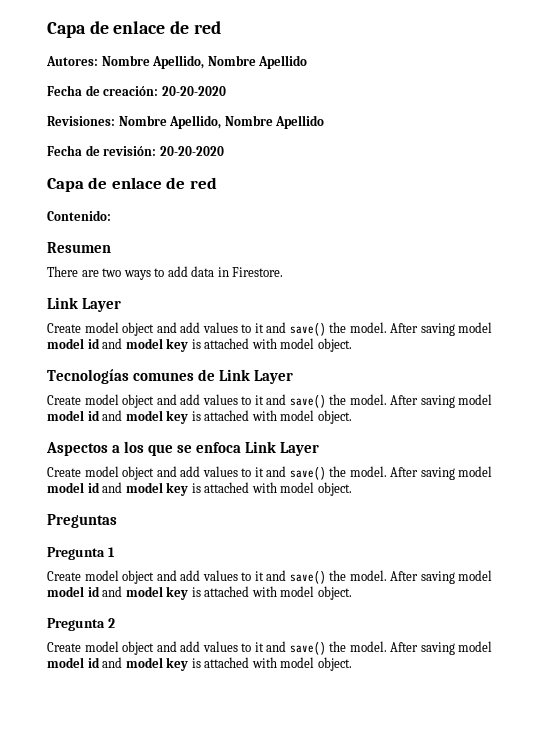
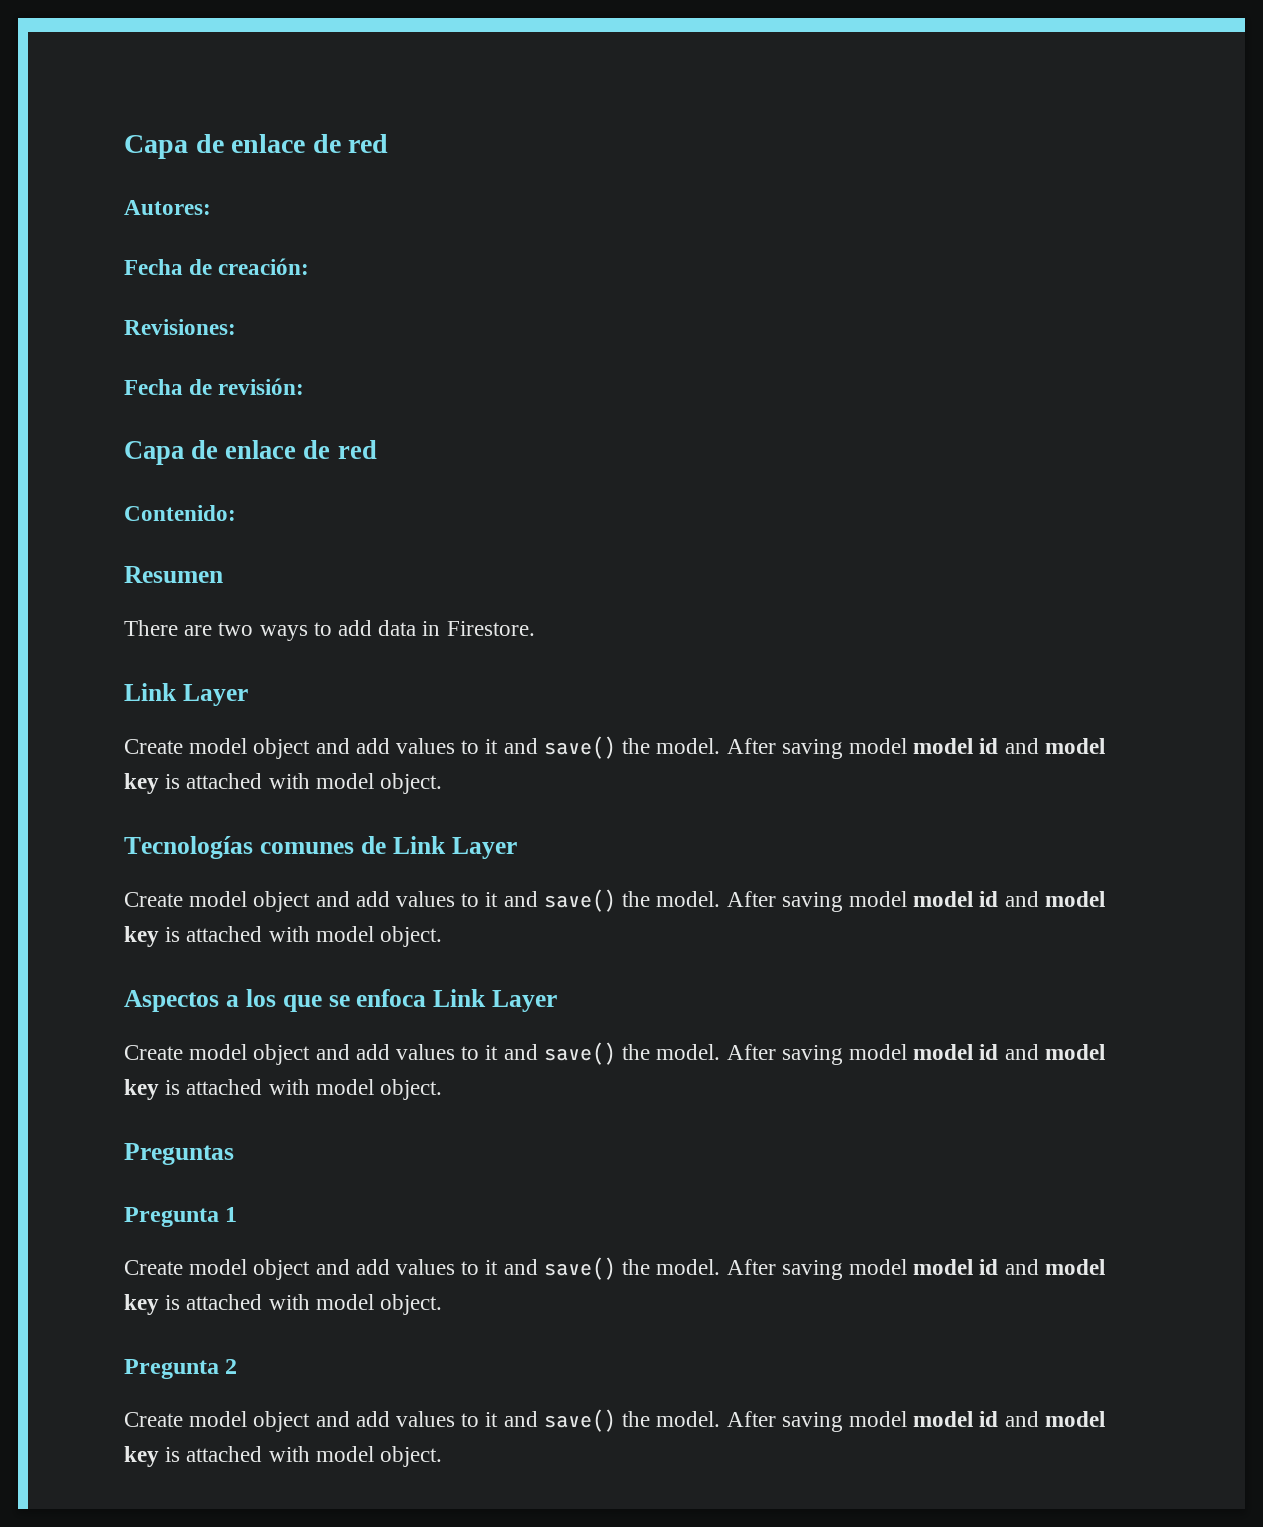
[101,55,308,69] Nombre Apellido, Nombre Apellido -> (211, 207) none
[161,86,226,96] 20-20-2020 -> (310, 266) none
[118,115,325,129] Nombre Apellido, Nombre Apellido -> (236, 327) none
[159,146,224,156] 20-20-2020 -> (305, 386) none

